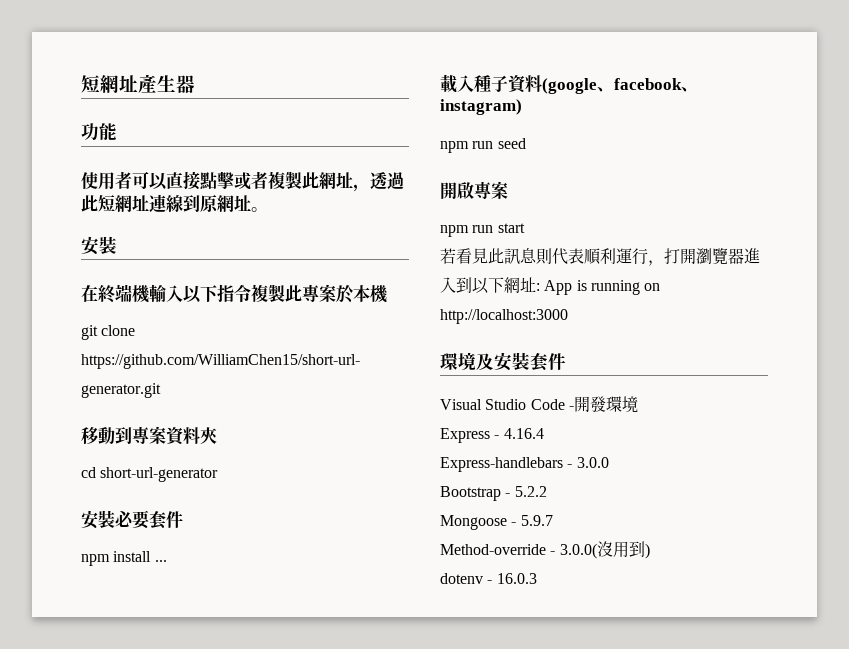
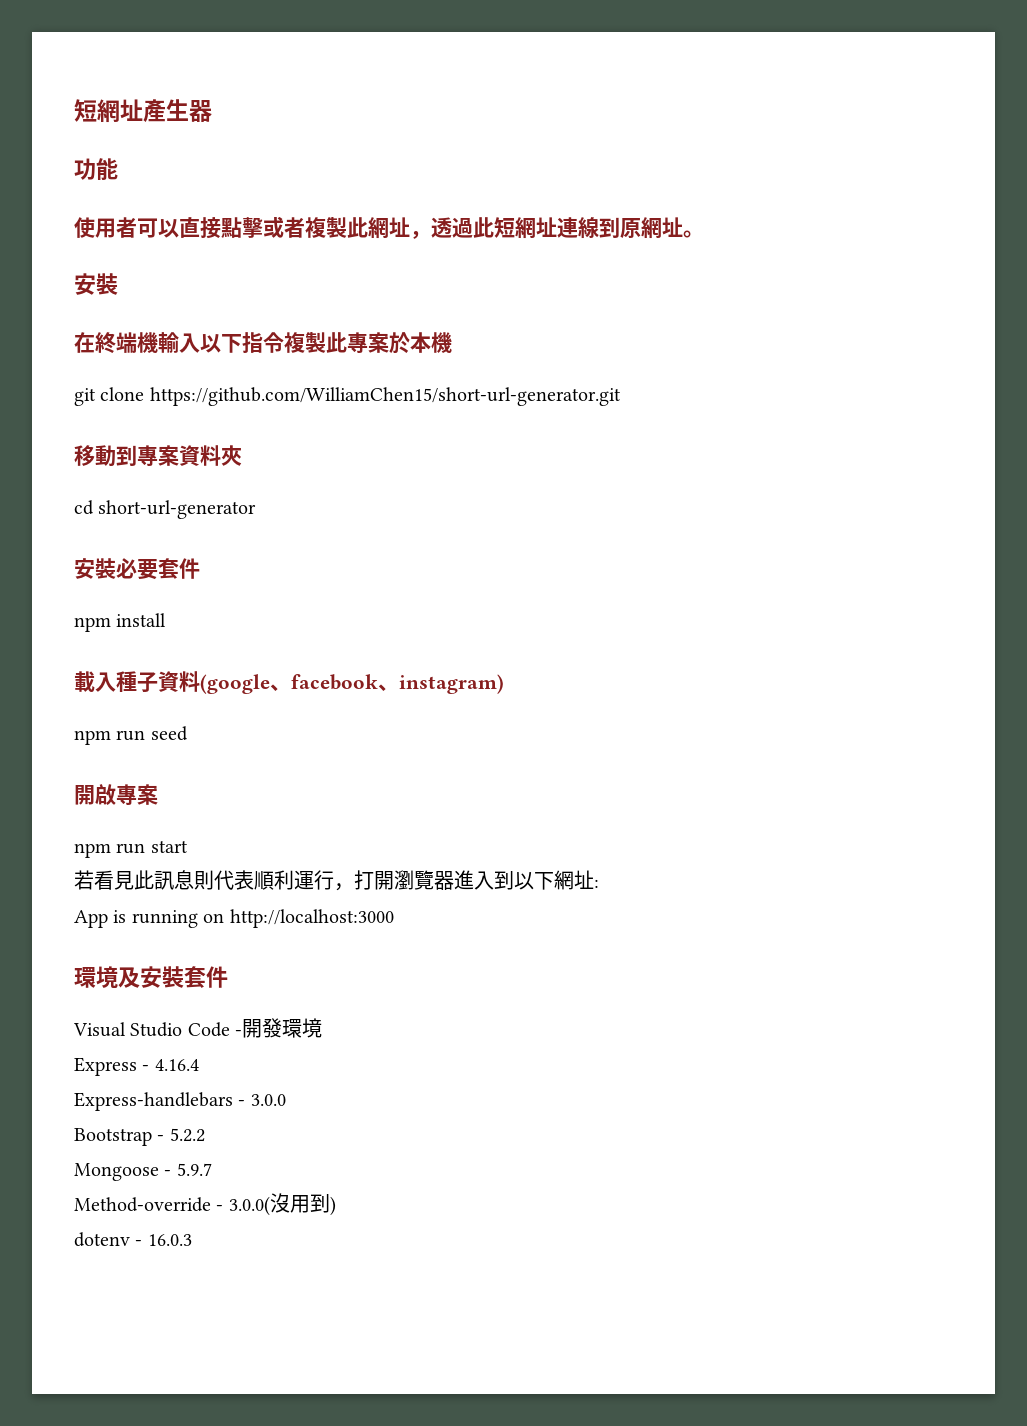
[154,560,167,562] ... -> (167, 620) none
(540, 287) none -> (599, 883) //

